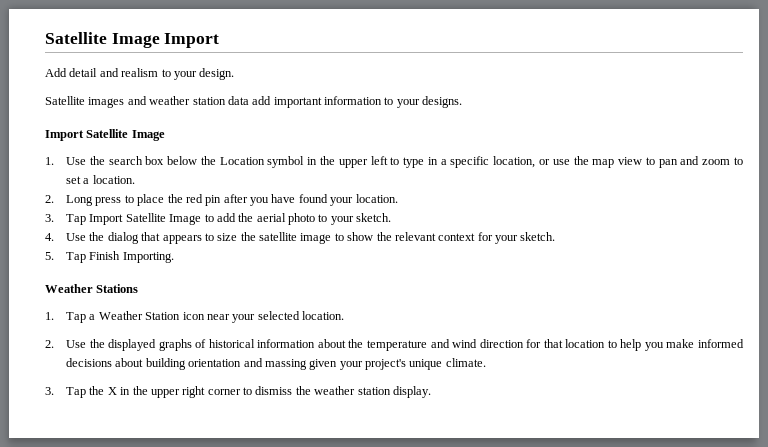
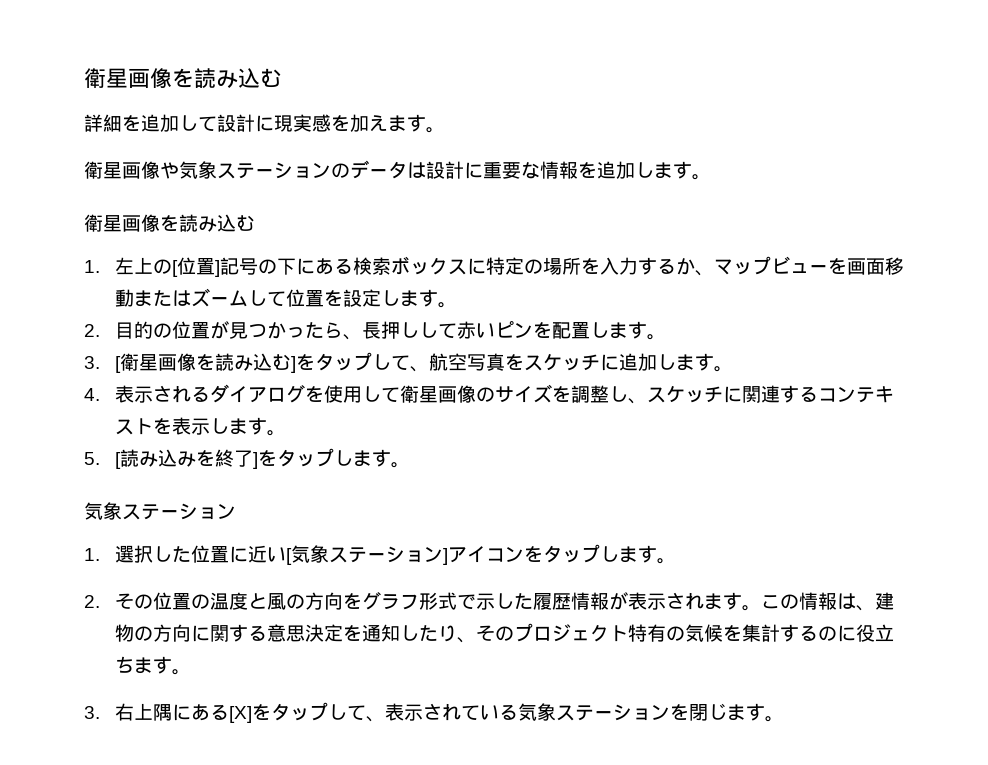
[45,32,220,48] [45,68,235,80] [45,96,463,108] [45,129,165,141] [45,156,744,168] [66,175,135,184] [45,194,398,206] [45,213,392,225] [45,232,556,244] [45,251,174,263] [45,284,139,293] [45,311,345,323] [45,339,745,351] [66,358,486,370] [45,386,431,398] Satellite Image Import // Add detail and realism to your design. // Satellite images and weather station data add important information to your designs. // Import Satellite Image // 1. Use the search box below the Location symbol in the upper left to type in a specific location, or use the map view to pan and zoom to set a location. // 2. Long press to place the red pin after you have found your location. // 3. Tap Import Satellite Image to add the aerial photo to your sketch. // 4. Use the dialog that appears to size the satellite image to show the relevant context for your sketch. // 5. Tap Finish Importing. // Weather Stations // 1. Tap a Weather Station icon near your selected location. // 2. Use the displayed graphs of historical information about the temperature and wind direction for that location to help you make informed decisions about building orientation and massing given your project's unique climate. // 3. Tap the X in the upper right corner to dismiss the weather station display. -> [84,68,282,88] [84,114,445,133] [84,160,711,180] [84,214,255,232] [84,256,904,277] [114,288,457,308] [84,321,666,340] [84,352,733,373] [84,384,894,404] [114,417,286,436] [84,448,410,469] [84,502,236,520] [84,544,676,565] [84,592,894,611] [114,623,894,643] [114,656,191,675] [84,702,784,723] 衛星画像を読み込む // 詳細を追加して設計に現実感を加えます。 // 衛星画像や気象ステーションのデータは設計に重要な情報を追加します。 // 衛星画像を読み込む // 1.左上の[位置]記号の下にある検索ボックスに特定の場所を入力するか、マップビューを画面移動またはズームして位置を設定します。 // 2.目的の位置が見つかったら、長押しして赤いピンを配置します。 // 3. [衛星画像を読み込む]をタップして、航空写真をスケッチに追加します。 // 4.表示されるダイアログを使用して衛星画像のサイズを調整し、スケッチに関連するコンテキストを表示します。 // 5. [読み込みを終了]をタップします。 // 気象ステーション // 1.選択した位置に近い[気象ステーション]アイコンをタップします。 // 2.その位置の温度と風の方向をグラフ形式で示した履歴情報が表示されます。この情報は、建物の方向に関する意思決定を通知したり、そのプロジェクト特有の気候を集計するのに役立ちます。 // 3.右上隅にある[X]をタップして、表示されている気象ステーションを閉じます。

